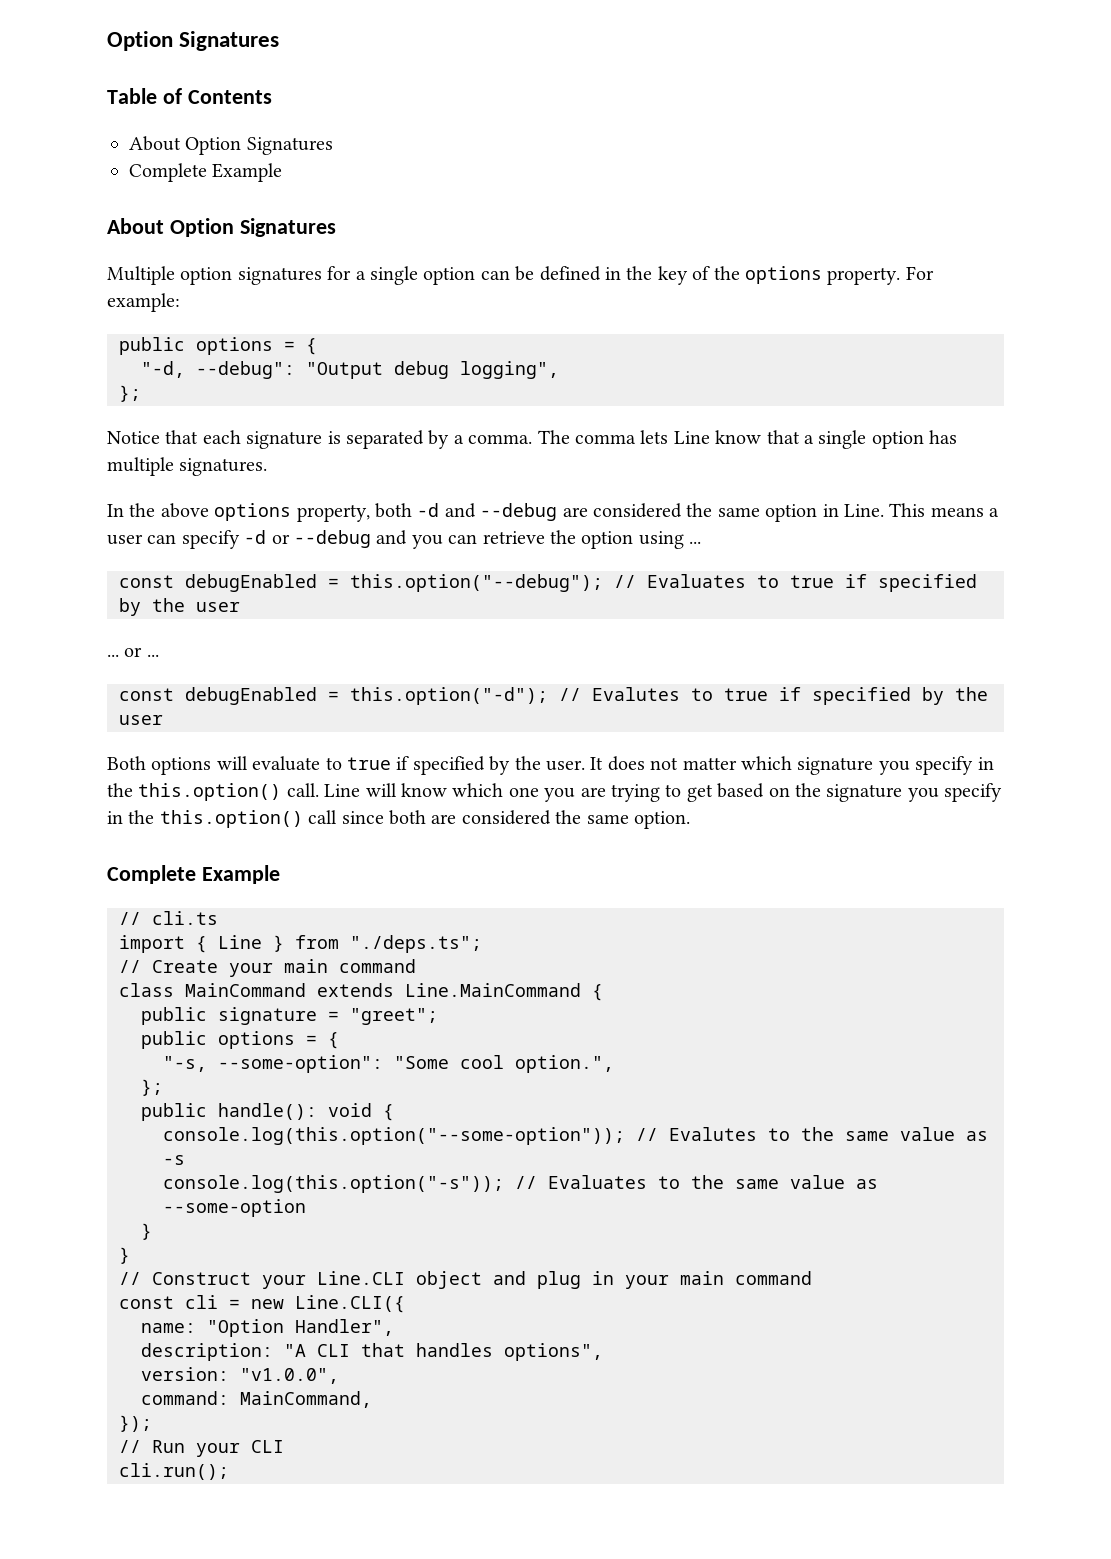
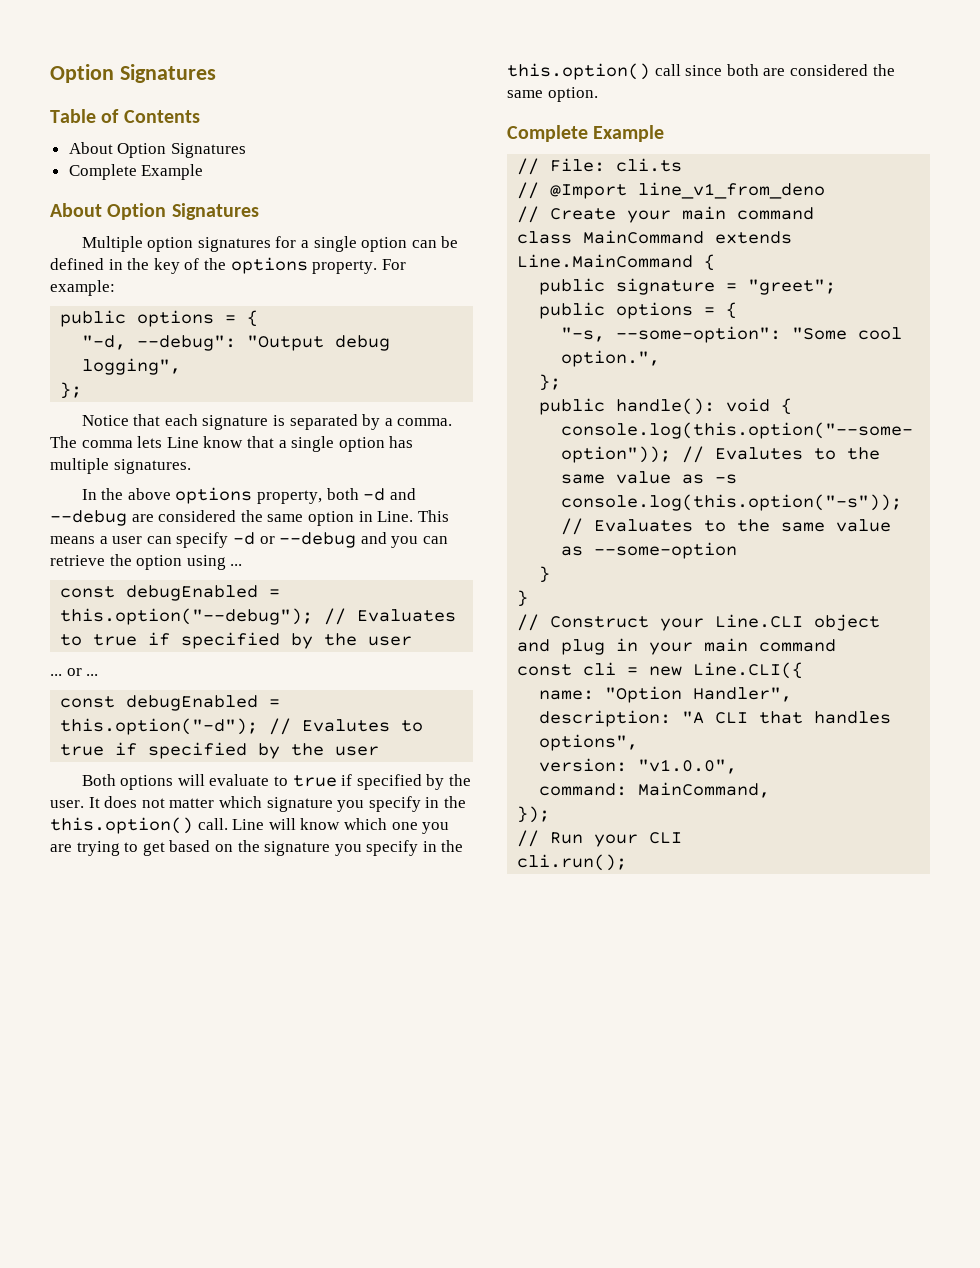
(141, 918) none -> [550,158,606,172] File:
[119,935,482,953] import { Line } from "./deps.ts"; -> [517,182,826,199] // @Import line_v1_from_deno

